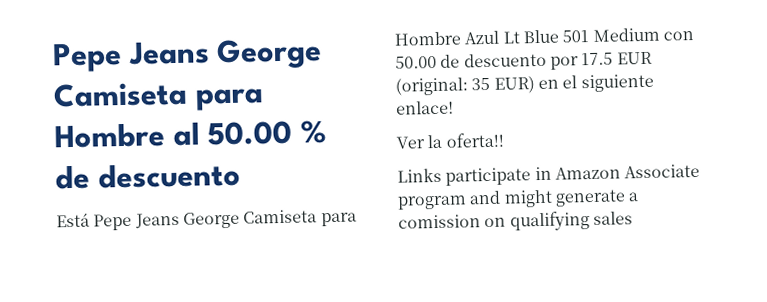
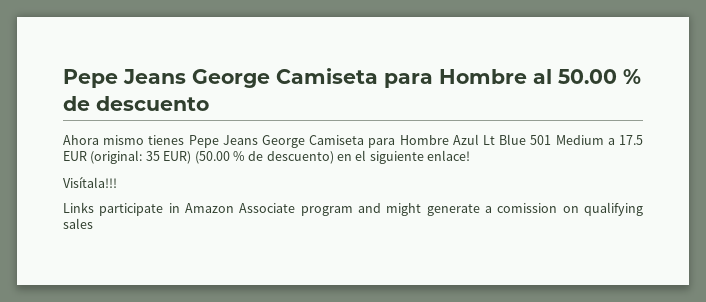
[56,212,90,228] Está -> [63,135,185,145] Ahora mismo tienes
[662,31,694,41] [395,52,579,70] con 50.00 de descuento por -> [607,138,615,145] a
(535, 85) none -> [194,151,334,164] (50.00 % de descuento)
[396,132,504,149] Ver la oferta!! -> [63,176,117,188] Visítala!!!

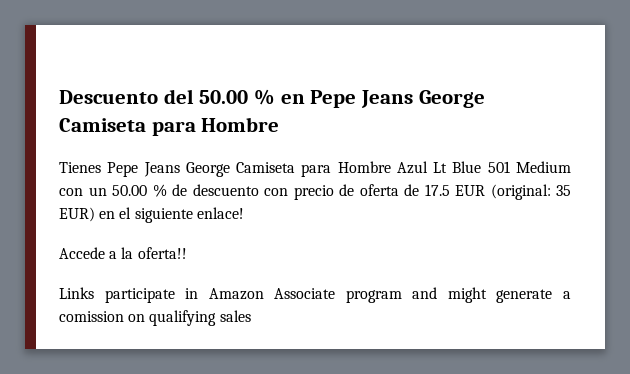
[63,68,641,88] [63,96,209,111] [63,135,185,145] Pepe Jeans George Camiseta para Hombre al 50.00 % de descuento // Ahora mismo tienes -> [59,89,485,108] [59,117,280,136] [59,162,101,173] Descuento del 50.00 % en Pepe Jeans George Camiseta para Hombre // Tienes
[607,138,615,145] a -> [59,184,419,200] con un 50.00 % de descuento con precio de oferta de
[194,151,334,164] (50.00 % de descuento) -> (95, 214) none
[63,176,117,188] Visítala!!! -> [59,247,187,259] Accede a la oferta!!

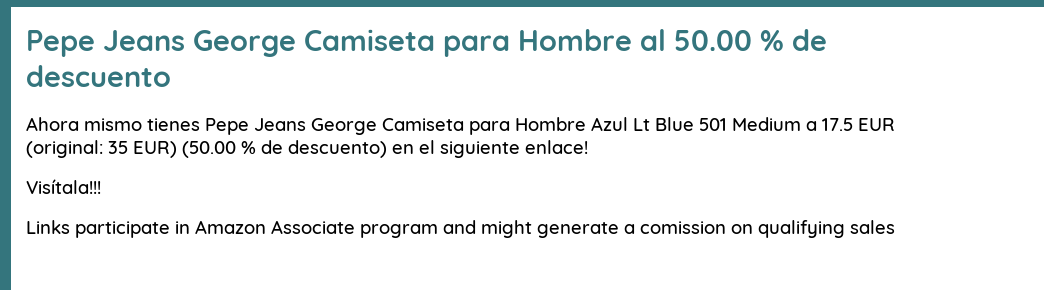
[59,89,485,108] [59,117,280,136] [59,162,101,173] Descuento del 50.00 % en Pepe Jeans George Camiseta para Hombre // Tienes -> [26,29,827,57] [26,65,171,87] [26,117,200,131] Pepe Jeans George Camiseta para Hombre al 50.00 % de descuento // Ahora mismo tienes
[59,184,419,200] con un 50.00 % de descuento con precio de oferta de -> [806,121,817,131] a
(95, 214) none -> [182,140,387,158] (50.00 % de descuento)
[59,247,187,259] Accede a la oferta!! -> [26,179,101,194] Visítala!!!

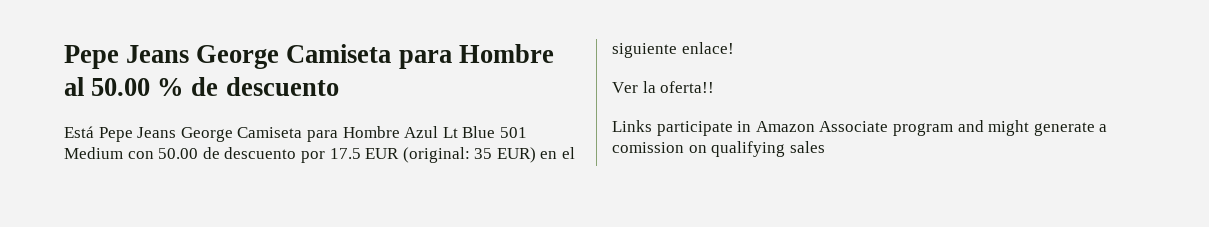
[26,117,200,131] Ahora mismo tienes -> [64,126,94,138] Está
[806,121,817,131] a -> [127,147,325,163] con 50.00 de descuento por
[182,140,387,158] (50.00 % de descuento) -> (536, 155) none
[26,179,101,194] Visítala!!! -> [612,81,715,93] Ver la oferta!!

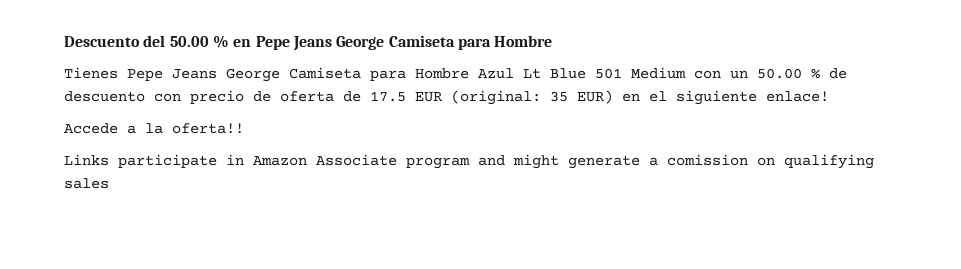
[64,44,554,69] [64,77,339,96] [64,126,94,138] Pepe Jeans George Camiseta para Hombre al 50.00 % de descuento // Está -> [64,35,553,51] [64,67,118,79] Descuento del 50.00 % en Pepe Jeans George Camiseta para Hombre // Tienes
[158,147,325,163] 50.00 de descuento por -> [730,68,847,79] [64,90,361,104] un 50.00 % de descuento con precio de oferta de
[612,82,638,93] Ver -> [64,123,136,134] Accede a

